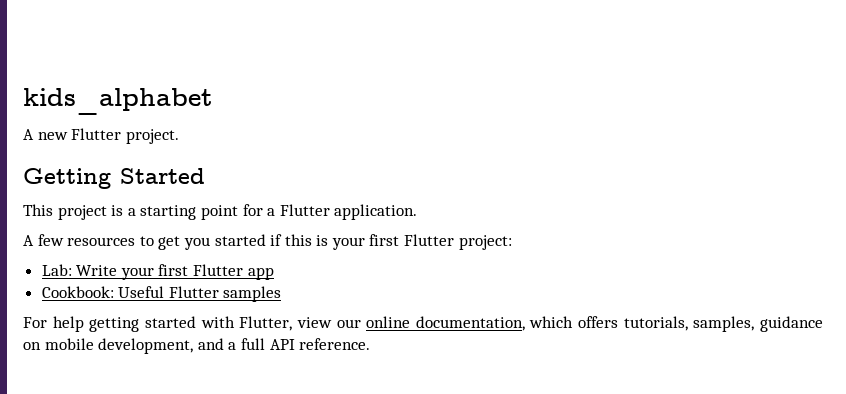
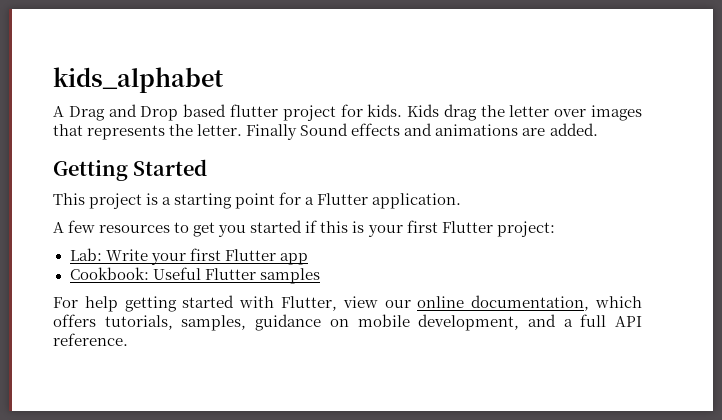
[37,128,179,144] new Flutter project. -> [68,104,642,121] [53,123,598,140] Drag and Drop based flutter project for kids. Kids drag the letter over images that represents the letter. Finally Sound effects and animations are added.

